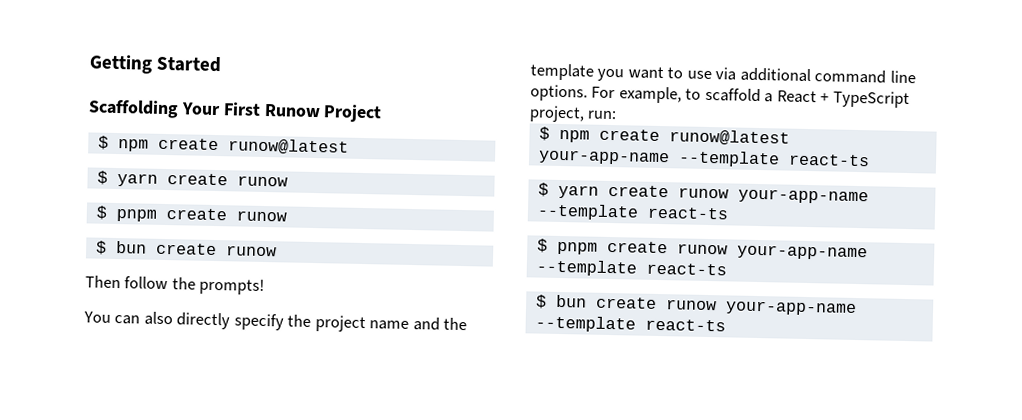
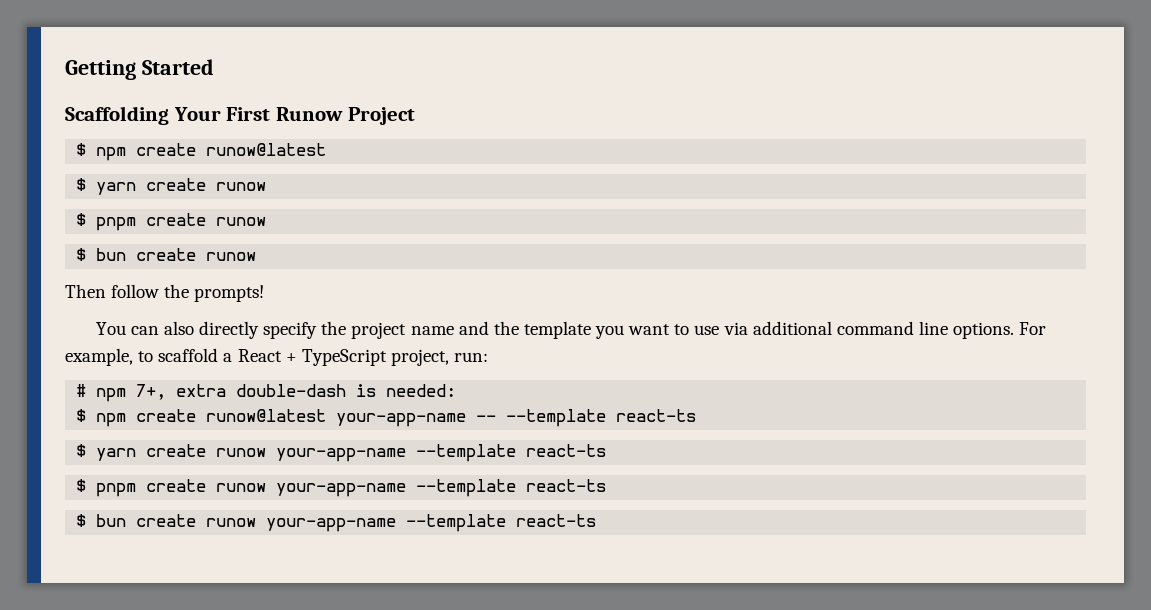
(618, 115) none -> [76,384,457,402] // # npm 7+, extra double-dash is needed:
(670, 157) none -> [476,415,497,422] --

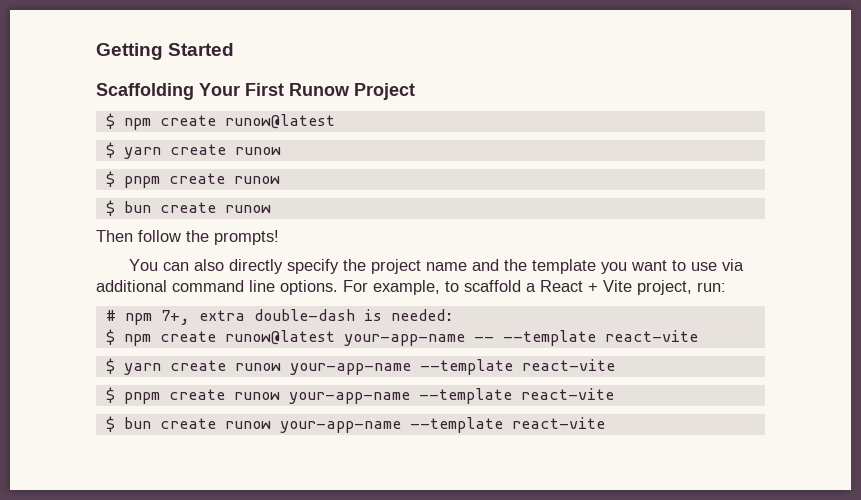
[301,349,387,366] TypeScript -> [603,280,632,292] Vite
[616,409,697,422] react-ts -> [604,330,698,342] react-vite
[526,444,607,457] react-ts -> [521,359,615,371] react-vite
[526,479,607,492] react-ts -> [520,388,614,400] react-vite
[516,514,597,527] react-ts -> [511,417,605,429] react-vite

